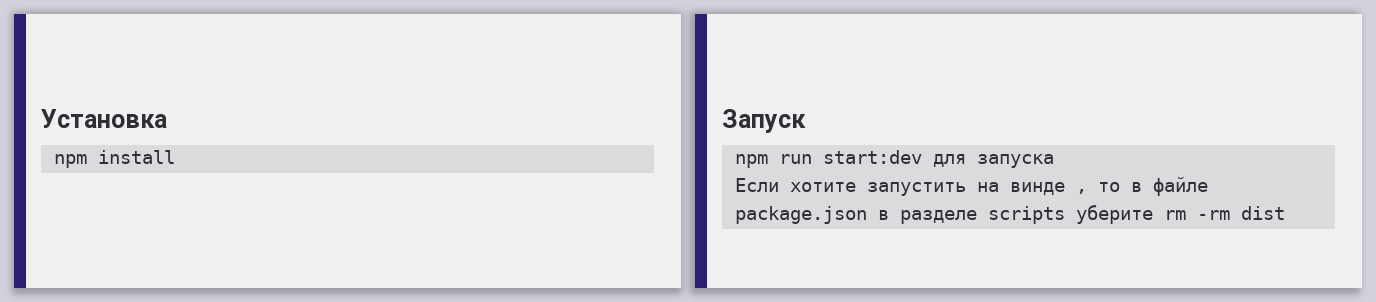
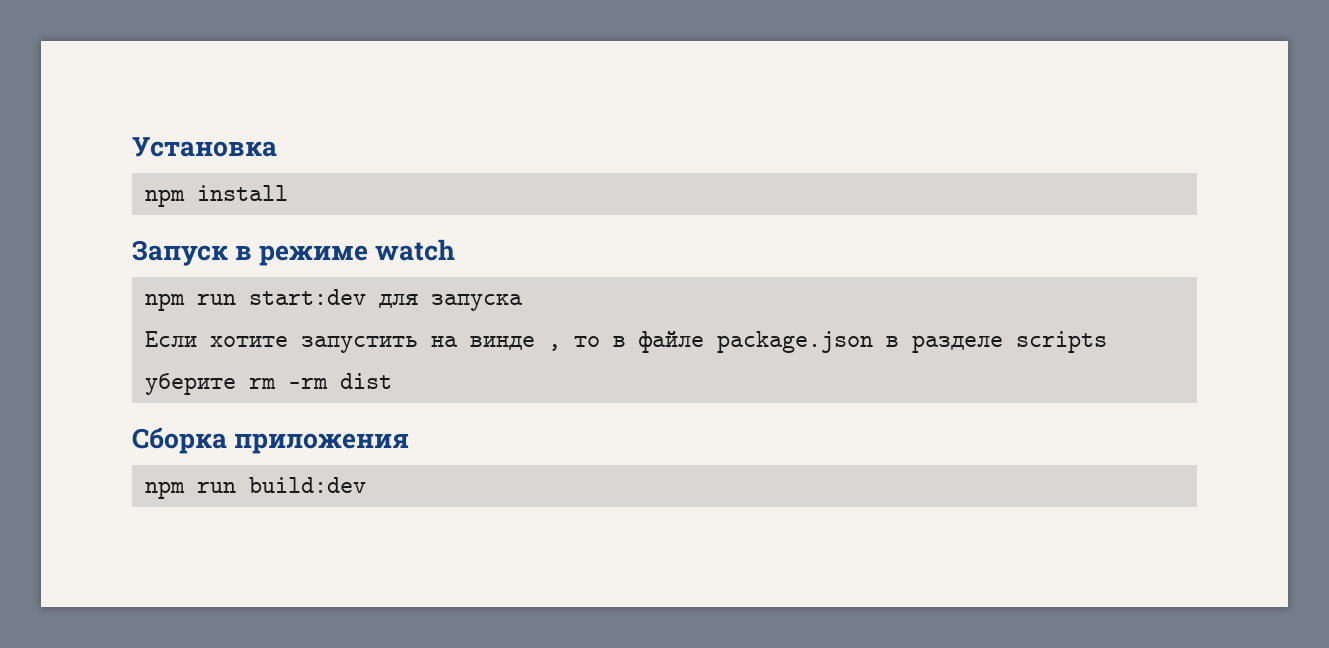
(806, 121) none -> [235,239,456,266] в режиме watch
(1285, 213) none -> [132,427,410,454] [144,477,366,499] // Сборка приложения // npm run build:dev

